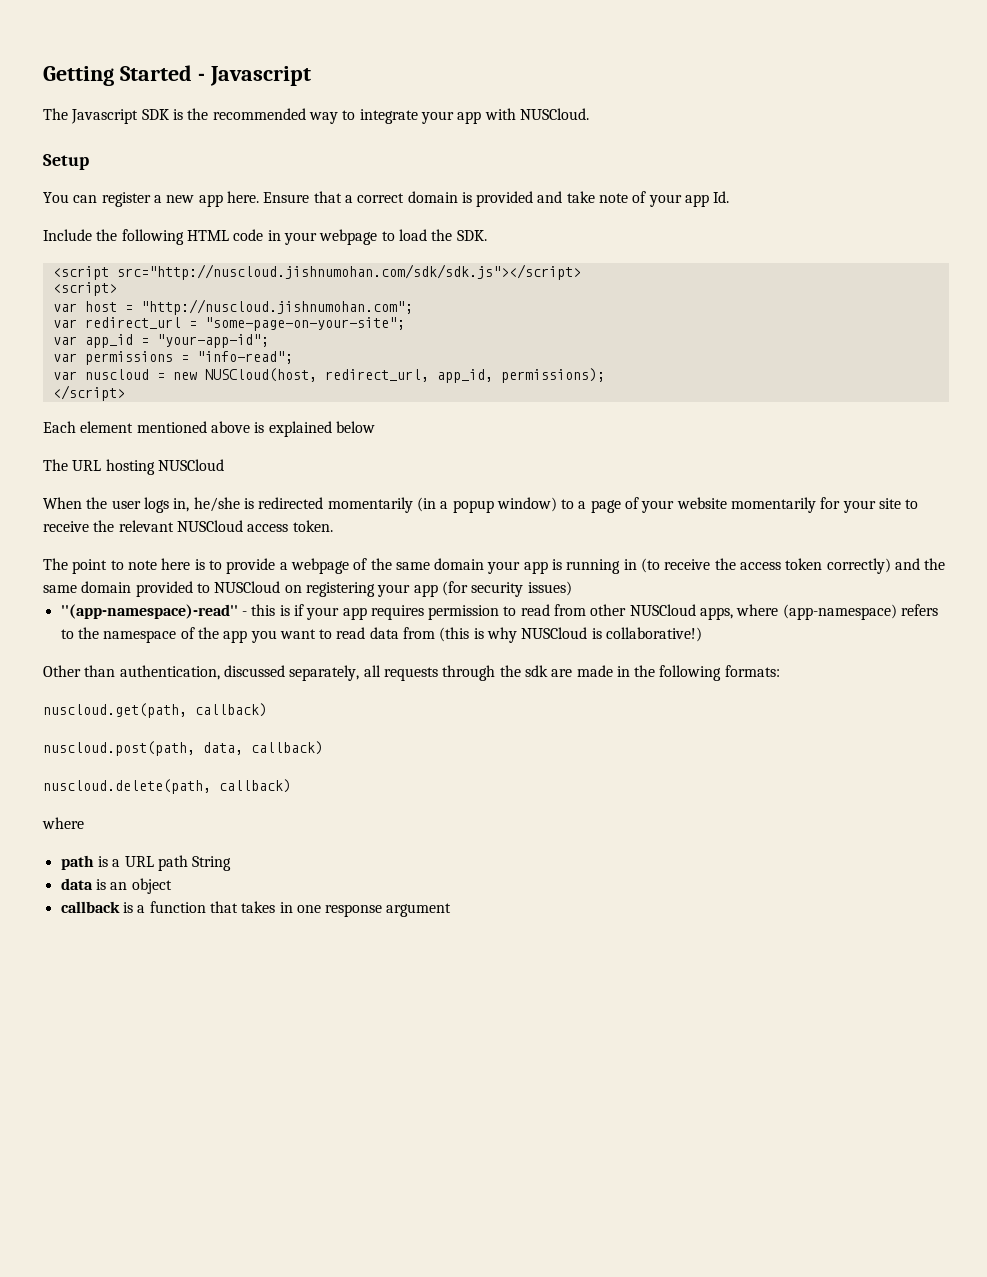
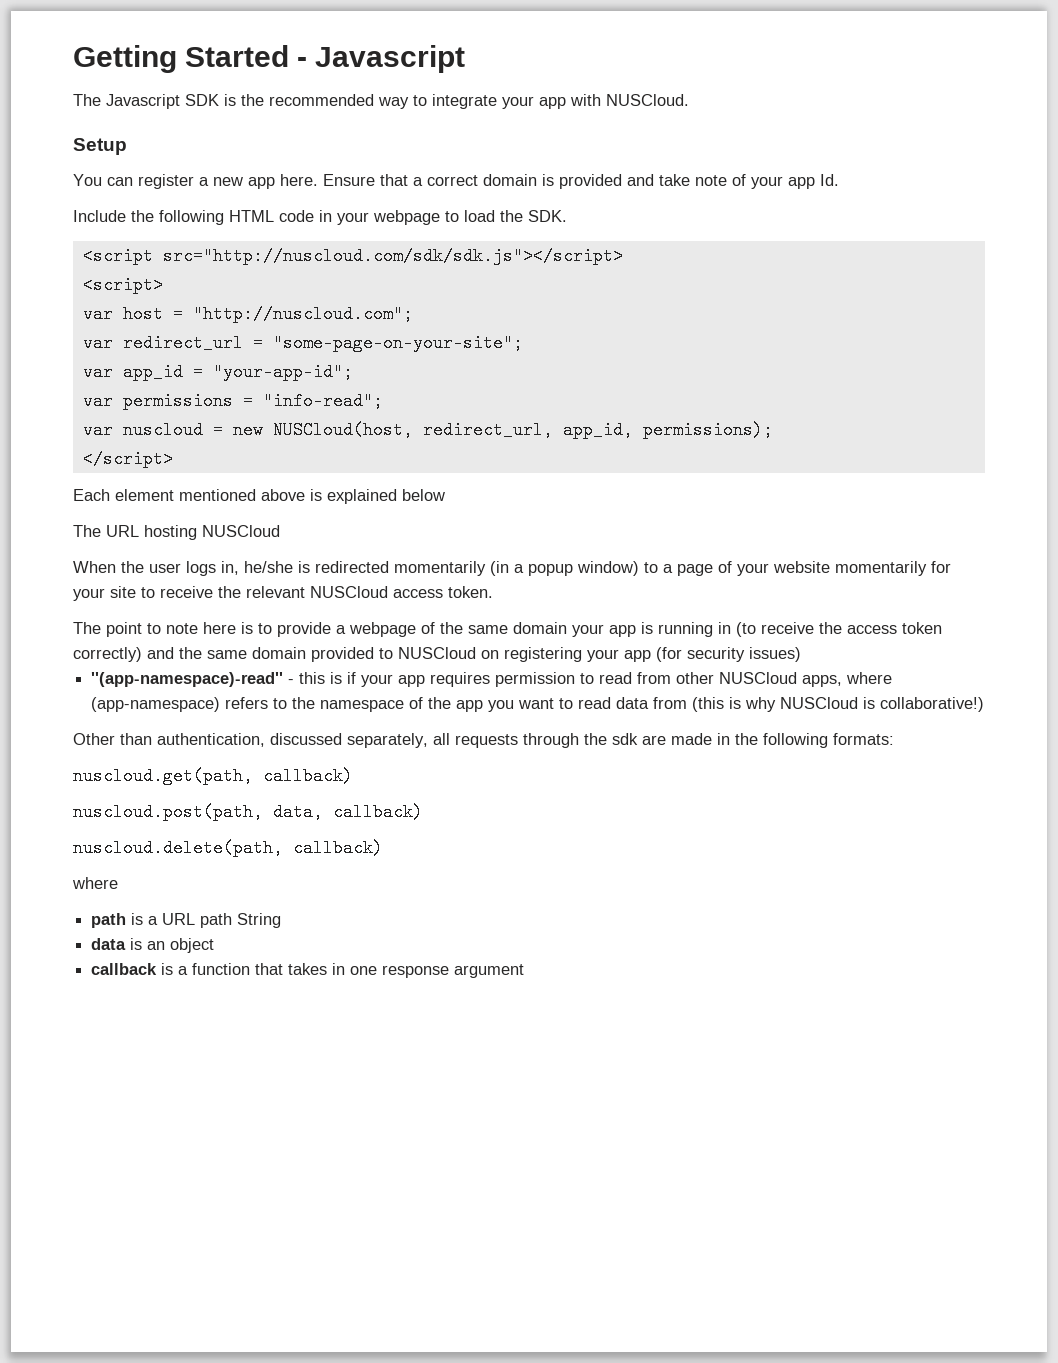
[116,264,581,280] src="http://nuscloud.jishnumohan.com/sdk/sdk.js"></script> -> [162,247,623,265] src="http://nuscloud.com/sdk/sdk.js"></script>
[140,299,413,315] "http://nuscloud.jishnumohan.com"; -> [192,305,413,323] "http://nuscloud.com";

